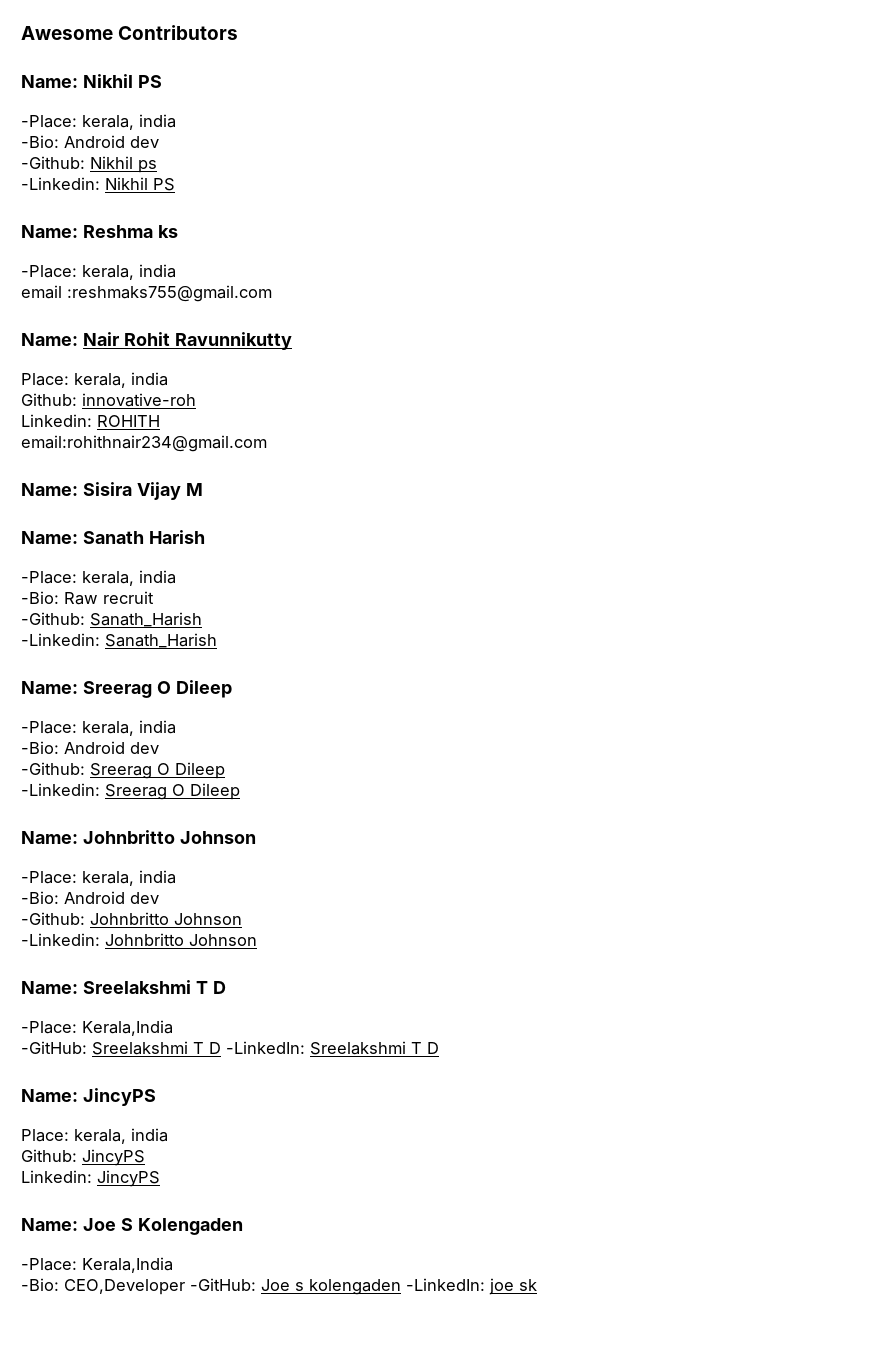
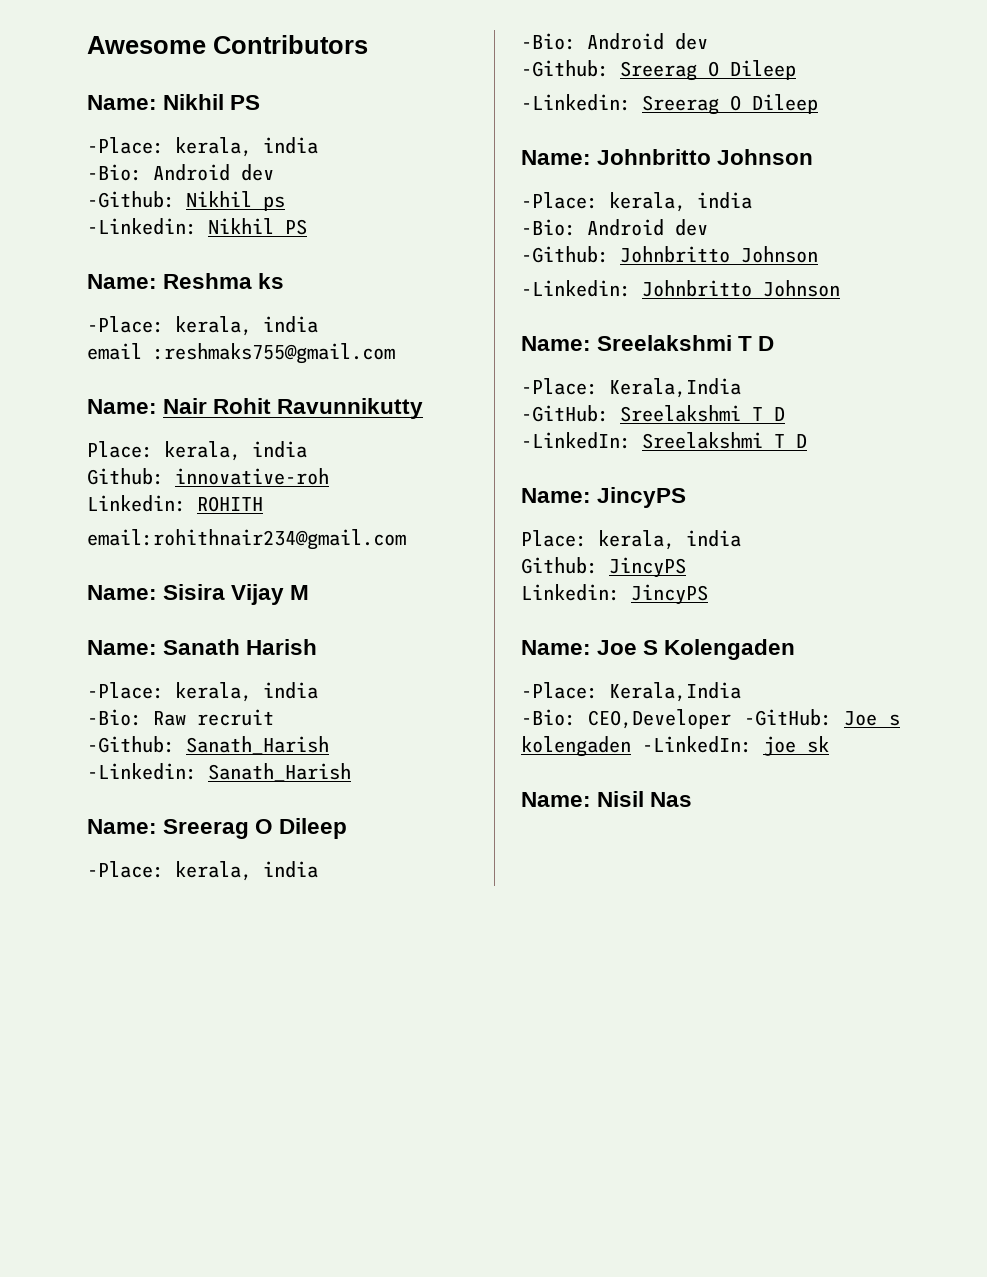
(537, 1285) none -> [521,791,693,807] // Name: Nisil Nas

